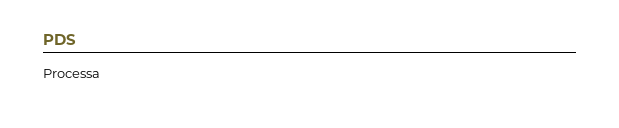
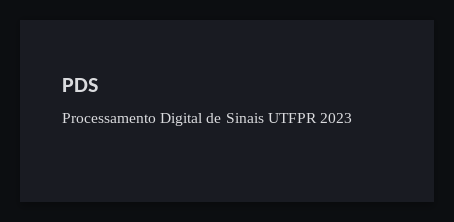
[43,69,100,78] Processa -> [62,113,352,126] Processamento Digital de Sinais UTFPR 2023

